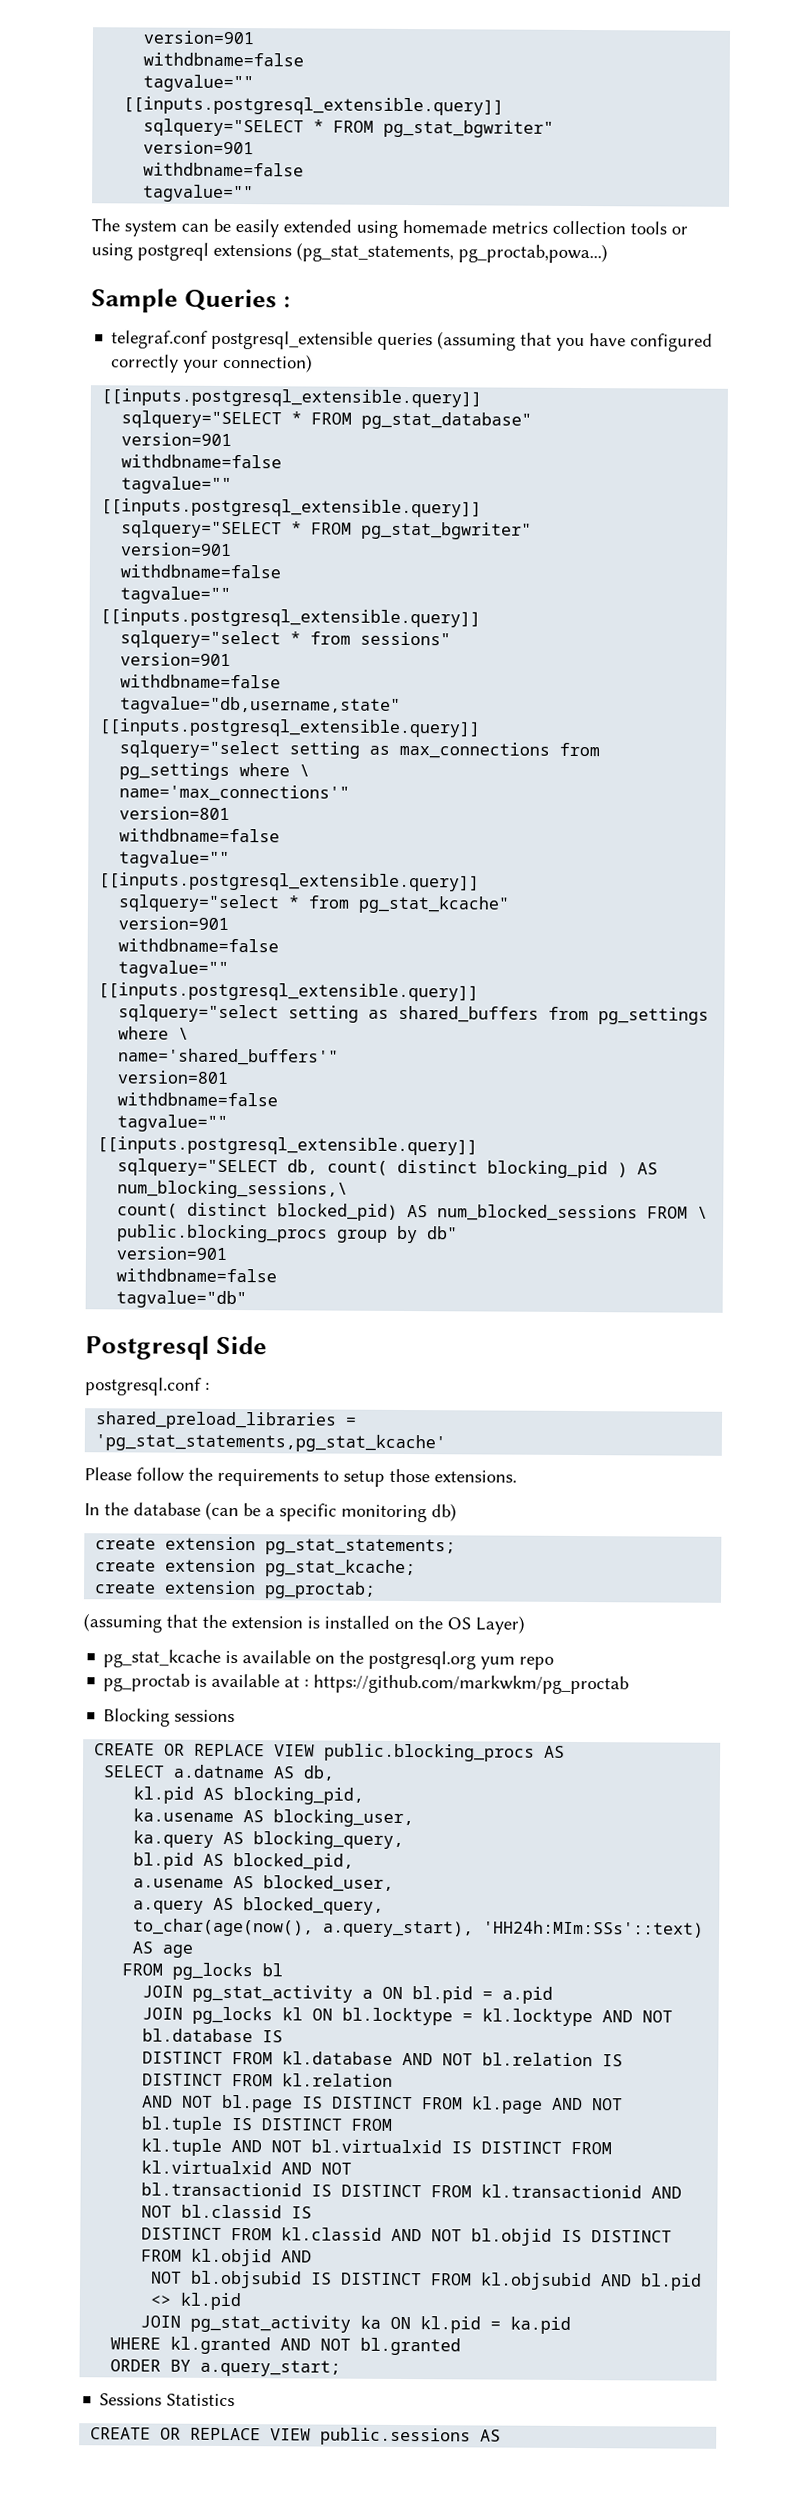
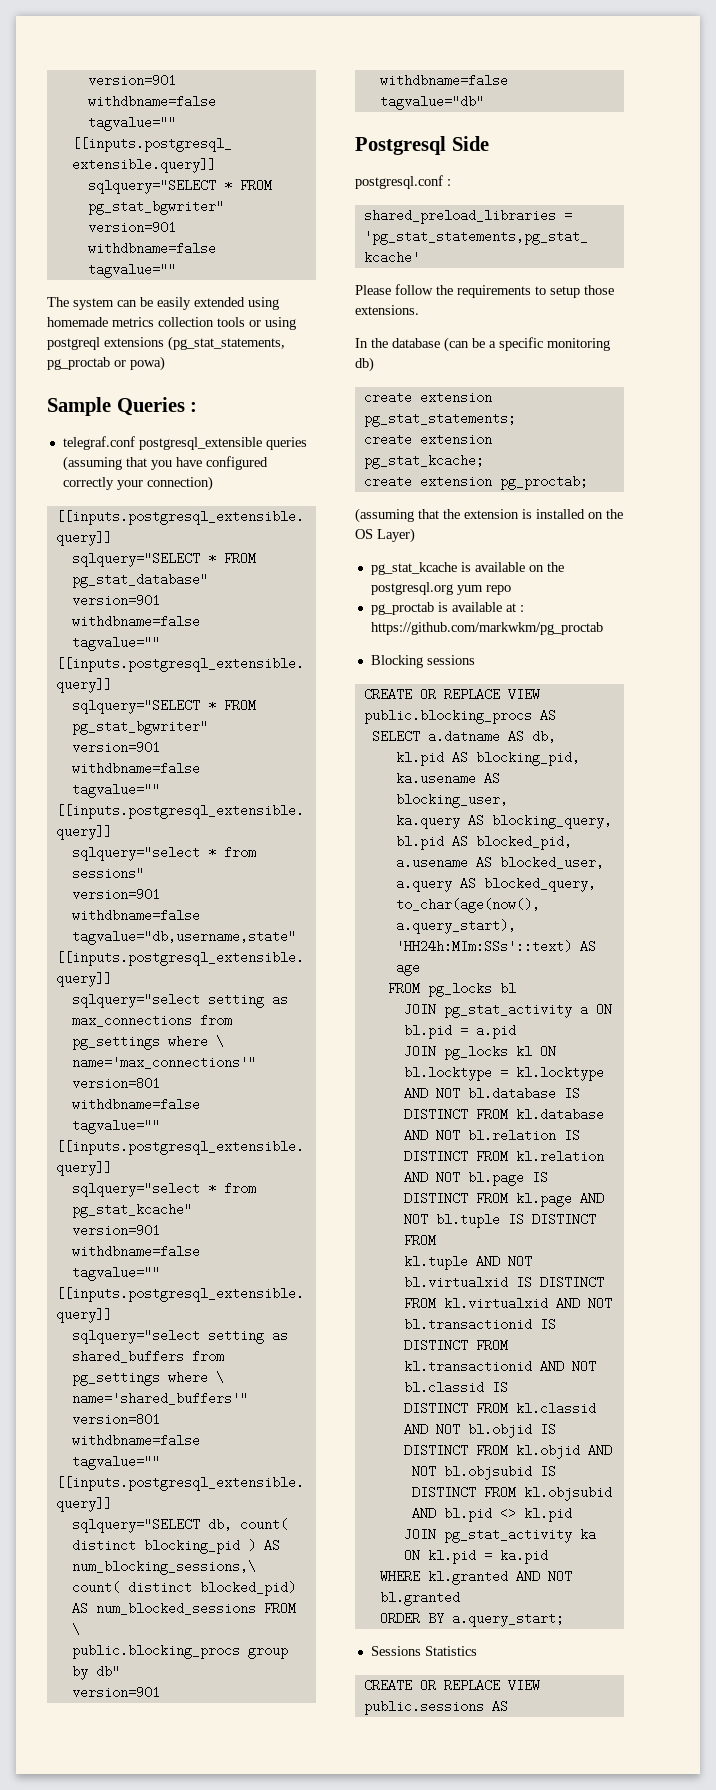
[458,243,608,264] pg_proctab,powa...) -> [47,356,165,371] pg_proctab or powa)

